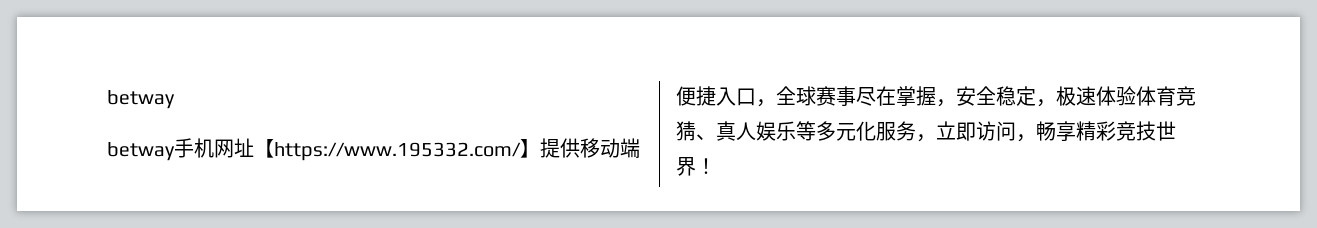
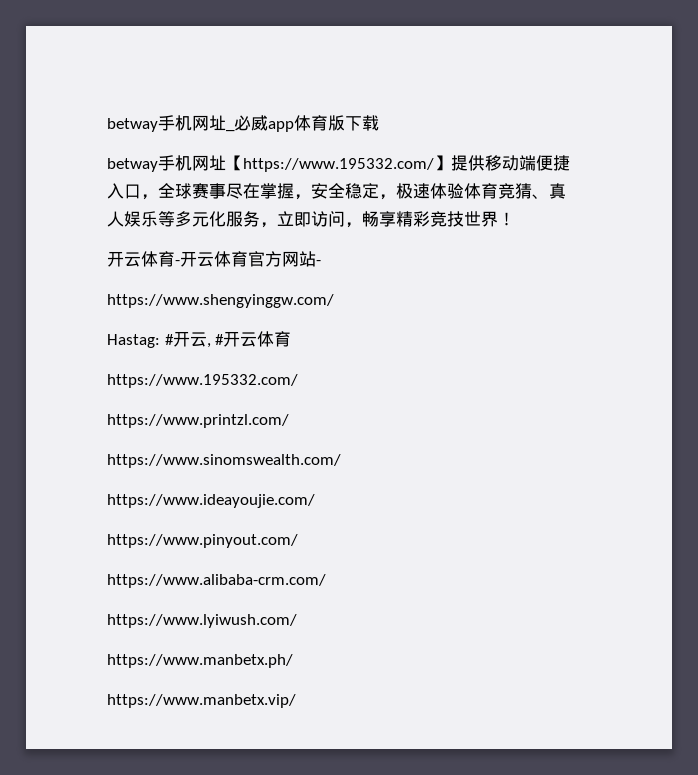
[107,90,175,109] betway -> [107,115,379,132] betway手机网址_必威app体育版下载
(716, 166) none -> [107,251,321,267] [107,294,334,308] [107,331,292,348] [107,374,298,388] [107,414,289,428] [107,454,341,468] [107,494,315,508] [107,534,298,548] [107,574,326,588] [107,614,297,628] [107,654,293,668] [107,694,296,708] // 开云体育-开云体育官方网站- // https://www.shengyinggw.com/ // Hastag: #开云, #开云体育 // https://www.195332.com/ // https://www.printzl.com/ // https://www.sinomswealth.com/ // https://www.ideayoujie.com/ // https://www.pinyout.com/ // https://www.alibaba-crm.com/ // https://www.lyiwush.com/ // https://www.manbetx.ph/ // https://www.manbetx.vip/

